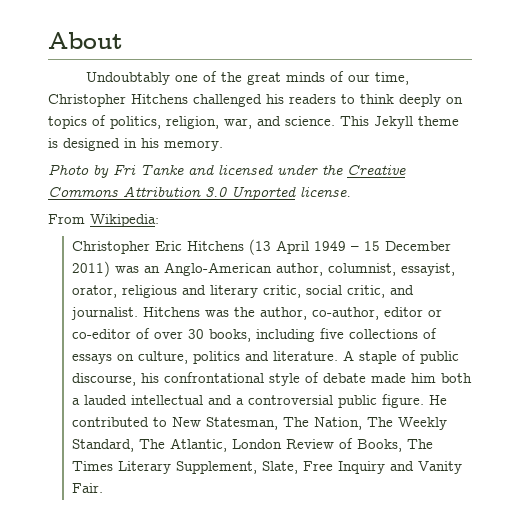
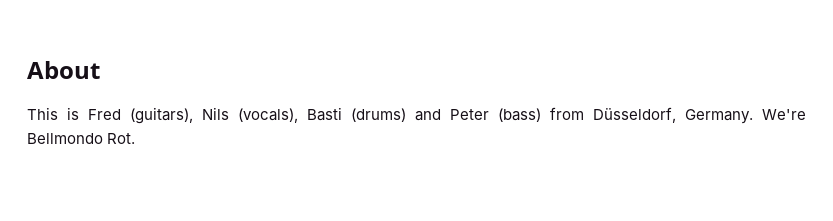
[86,71,410,85] [48,94,463,107] [48,115,459,129] [48,138,223,151] [48,164,406,178] [48,186,351,200] [48,214,159,227] [72,239,452,255] [72,261,456,277] [72,285,415,298] [71,307,443,320] [72,328,438,342] [72,350,460,364] [72,372,473,386] [72,394,448,408] [72,417,448,430] [72,438,434,452] [72,461,463,474] [72,483,104,493] Undoubtably one of the great minds of our time, Christopher Hitchens challenged his readers to think deeply on topics of politics, religion, war, and science. This Jekyll theme is designed in his memory. // Photo by Fri Tanke and licensed under the Creative Commons Attribution 3.0 Unported license. // From Wikipedia: // Christopher Eric Hitchens (13 April 1949 – 15 December 2011) was an Anglo-American author, columnist, essayist, orator, religious and literary critic, social critic, and journalist. Hitchens was the author, co-author, editor or co-editor of over 30 books, including five collections of essays on culture, politics and literature. A staple of public discourse, his confrontational style of debate made him both a lauded intellectual and a controversial public figure. He contributed to New Statesman, The Nation, The Weekly Standard, The Atlantic, London Review of Books, The Times Literary Supplement, Slate, Free Inquiry and Vanity Fair. -> [27,107,806,124] [27,133,136,144] This is Fred (guitars), Nils (vocals), Basti (drums) and Peter (bass) from Düsseldorf, Germany. We're Bellmondo Rot.

